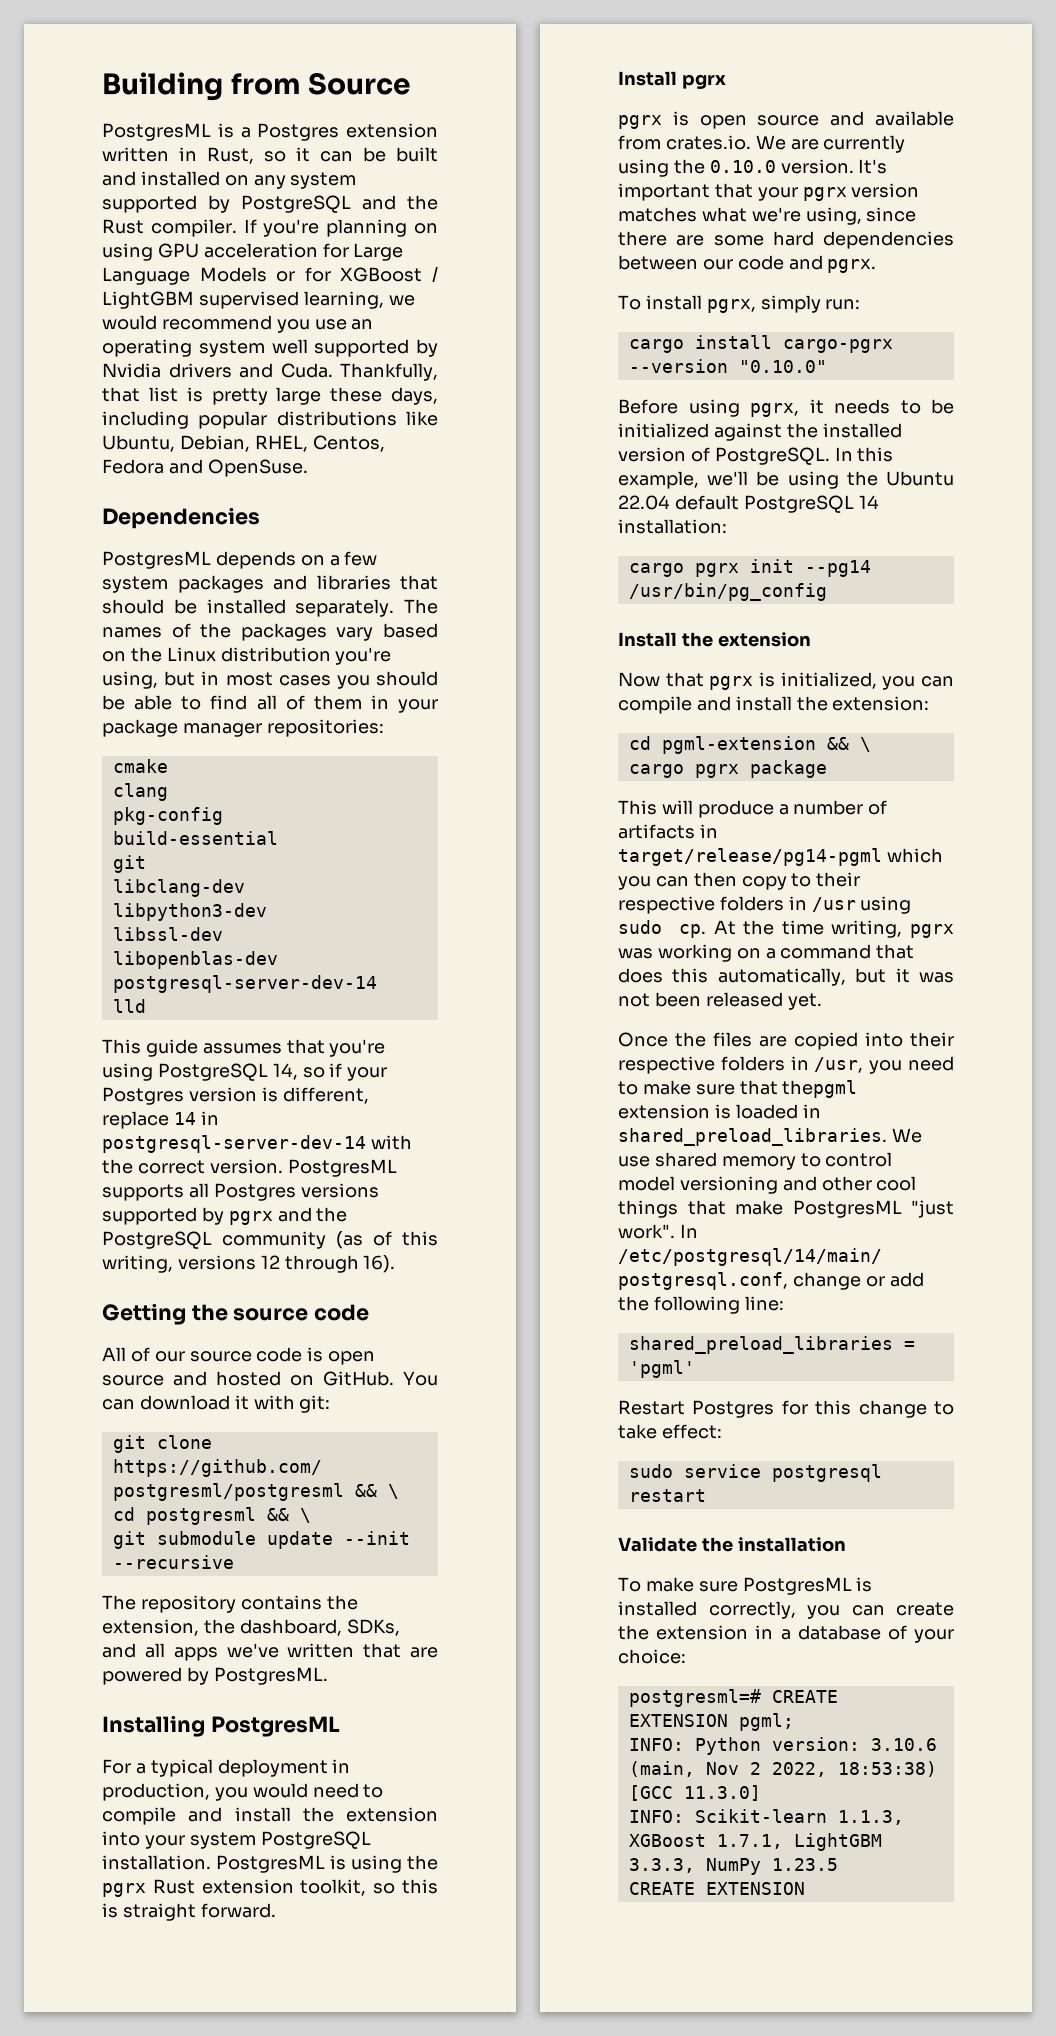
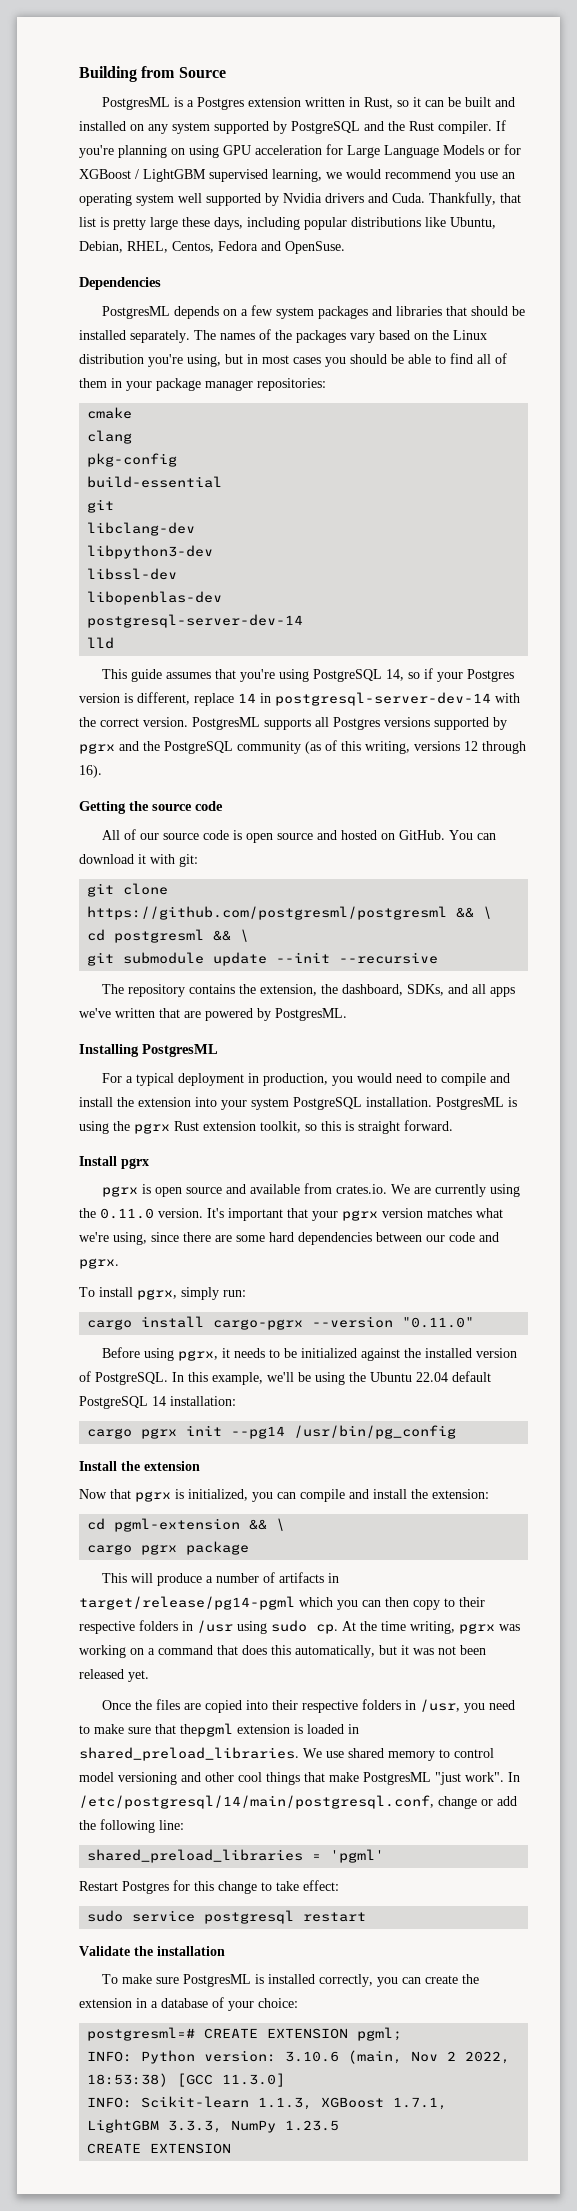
[709,160,776,173] 0.10.0 -> [100,1208,154,1219] 0.11.0
[738,360,827,373] "0.10.0" -> [402,1317,475,1328] "0.11.0"

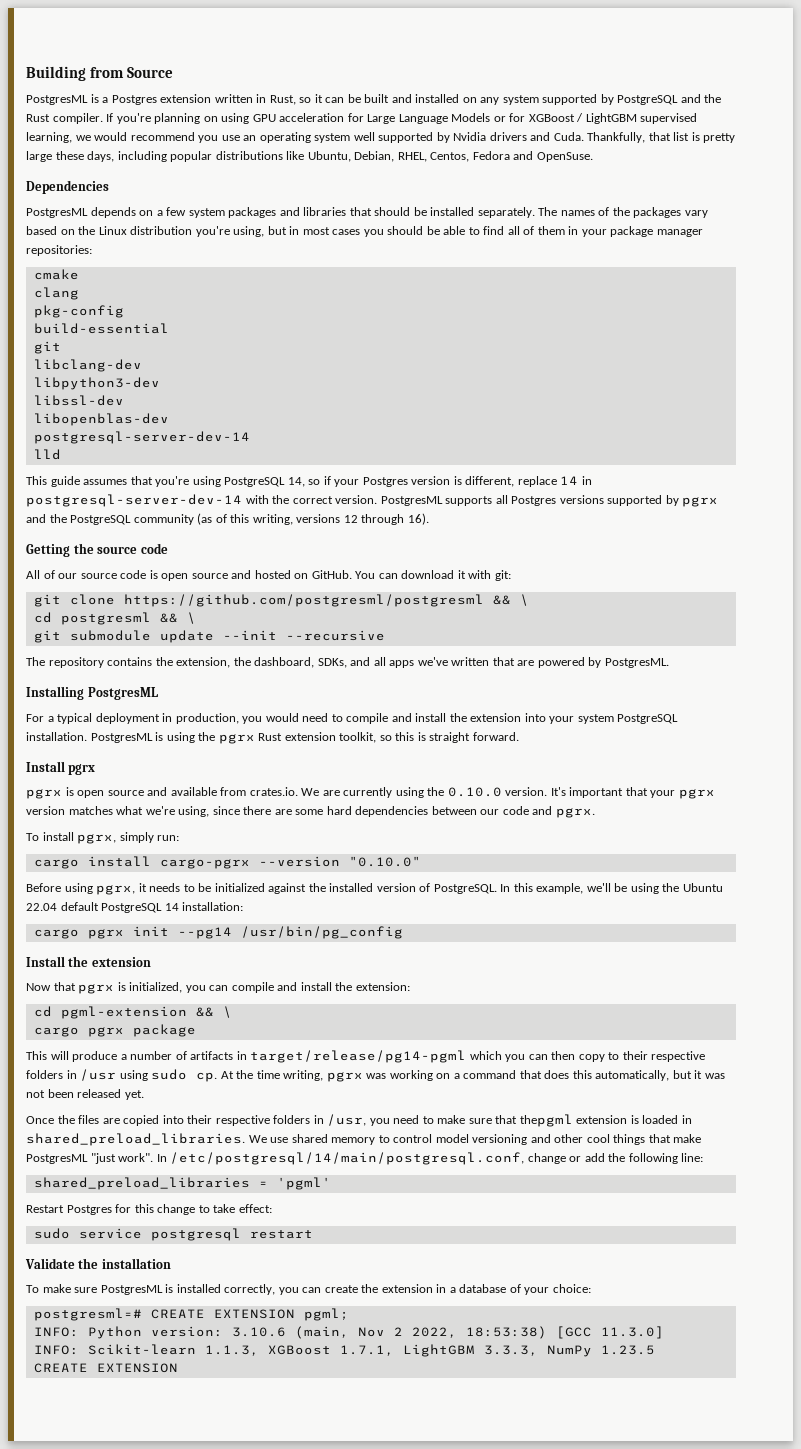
[100,1208,154,1219] 0.11.0 -> [447,787,502,797] 0.10.0
[402,1317,475,1328] "0.11.0" -> [348,856,421,867] "0.10.0"

